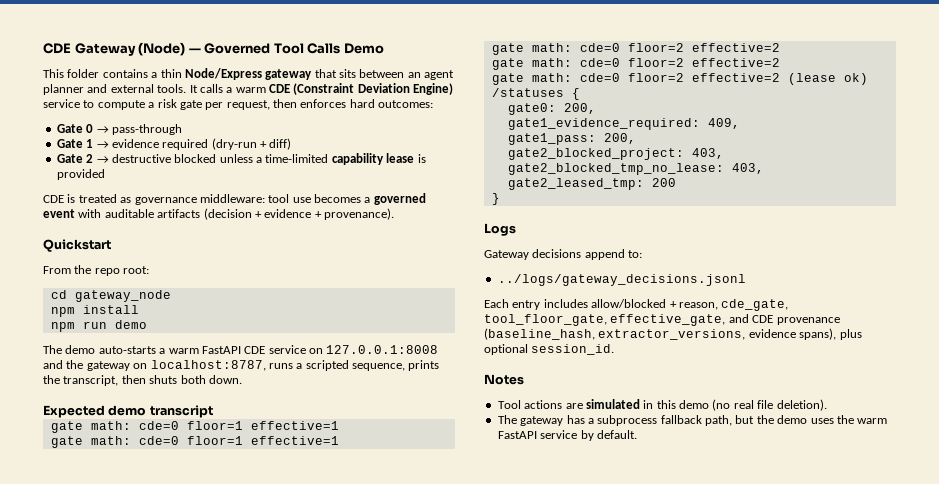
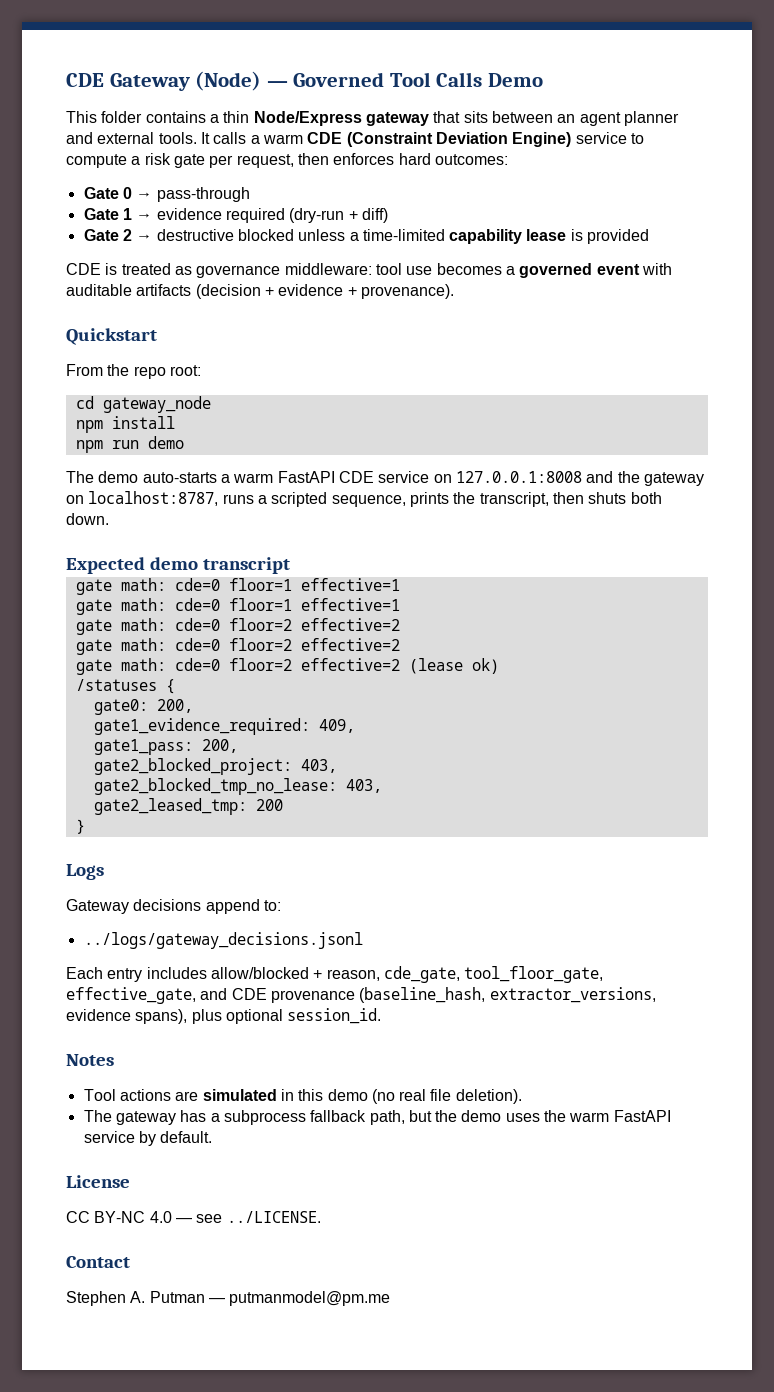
(637, 434) none -> [66,1175,130,1188] [66,1211,321,1223] [66,1256,130,1268] [66,1291,391,1306] // License // CC BY-NC 4.0 — see ../LICENSE. // Contact // Stephen A. Putman — putmanmodel@pm.me

